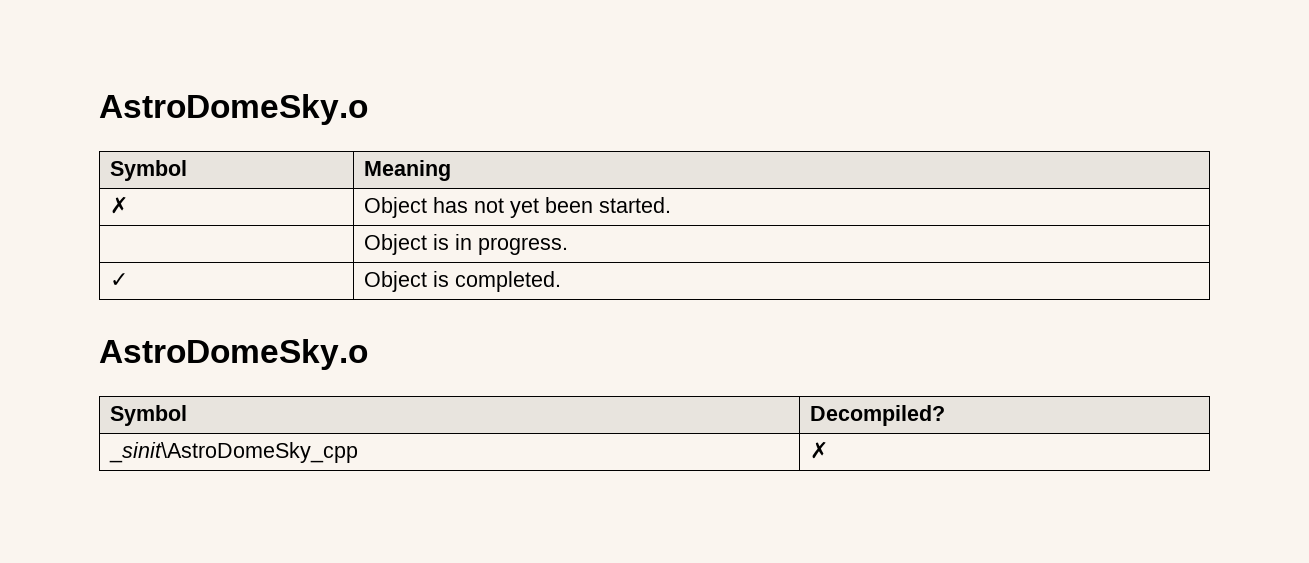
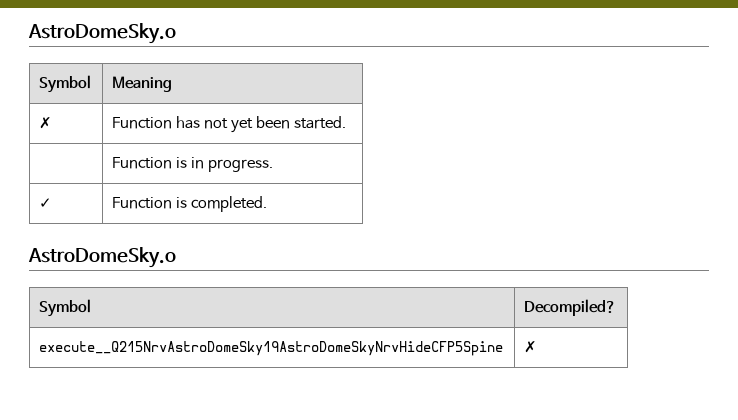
[364,197,428,218] Object -> [112,117,173,129] Function
[364,234,428,255] Object -> [112,157,173,169] Function
[364,271,428,292] Object -> [112,197,173,209] Function
[109,442,359,463] _sinit\AstroDomeSky_cpp -> [39,341,504,356] execute__Q215NrvAstroDomeSky19AstroDomeSkyNrvHideCFP5Spine

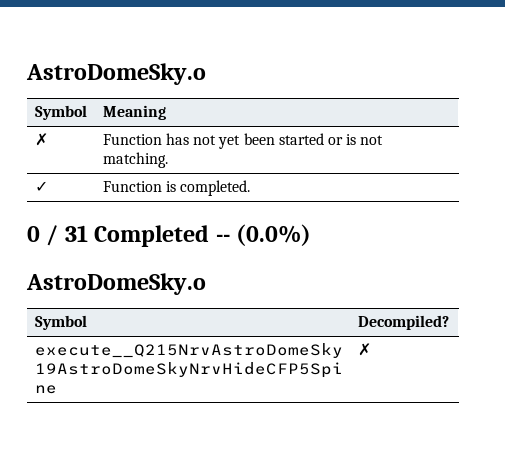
[293,116,346,129] [112,157,273,172] started. // | Function is in progress. -> [278,133,384,145] [102,152,168,168] started or is not matching.
(267, 204) none -> [27,224,312,247] // 0 / 31 Completed -- (0.0%)

